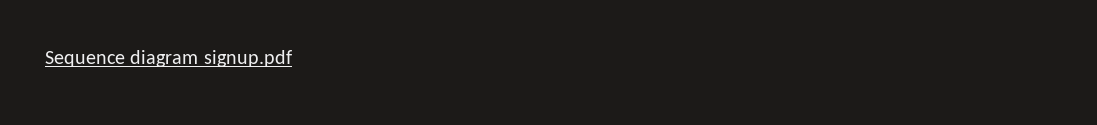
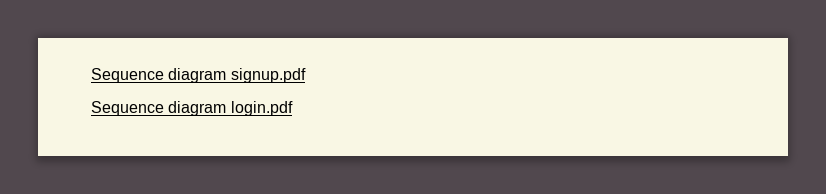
(292, 58) none -> [91,101,293,116] // Sequence diagram login.pdf

